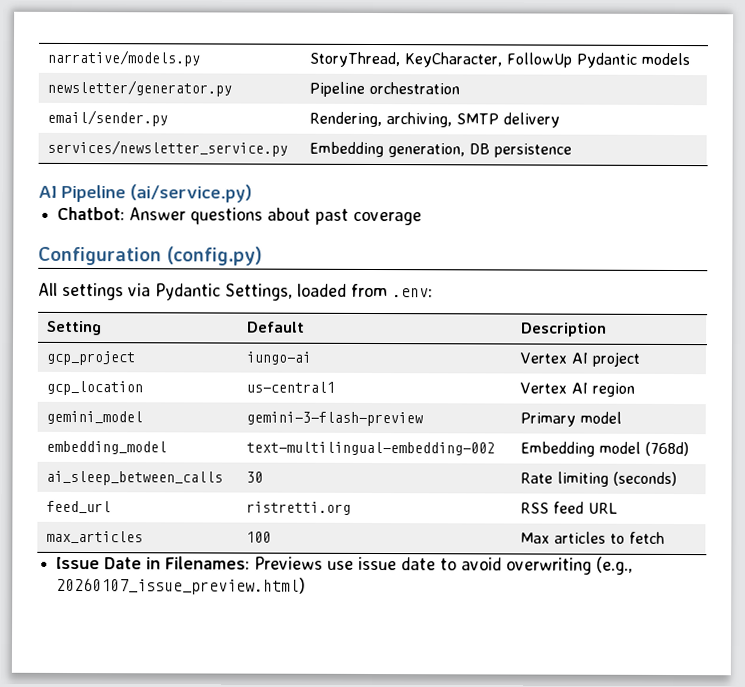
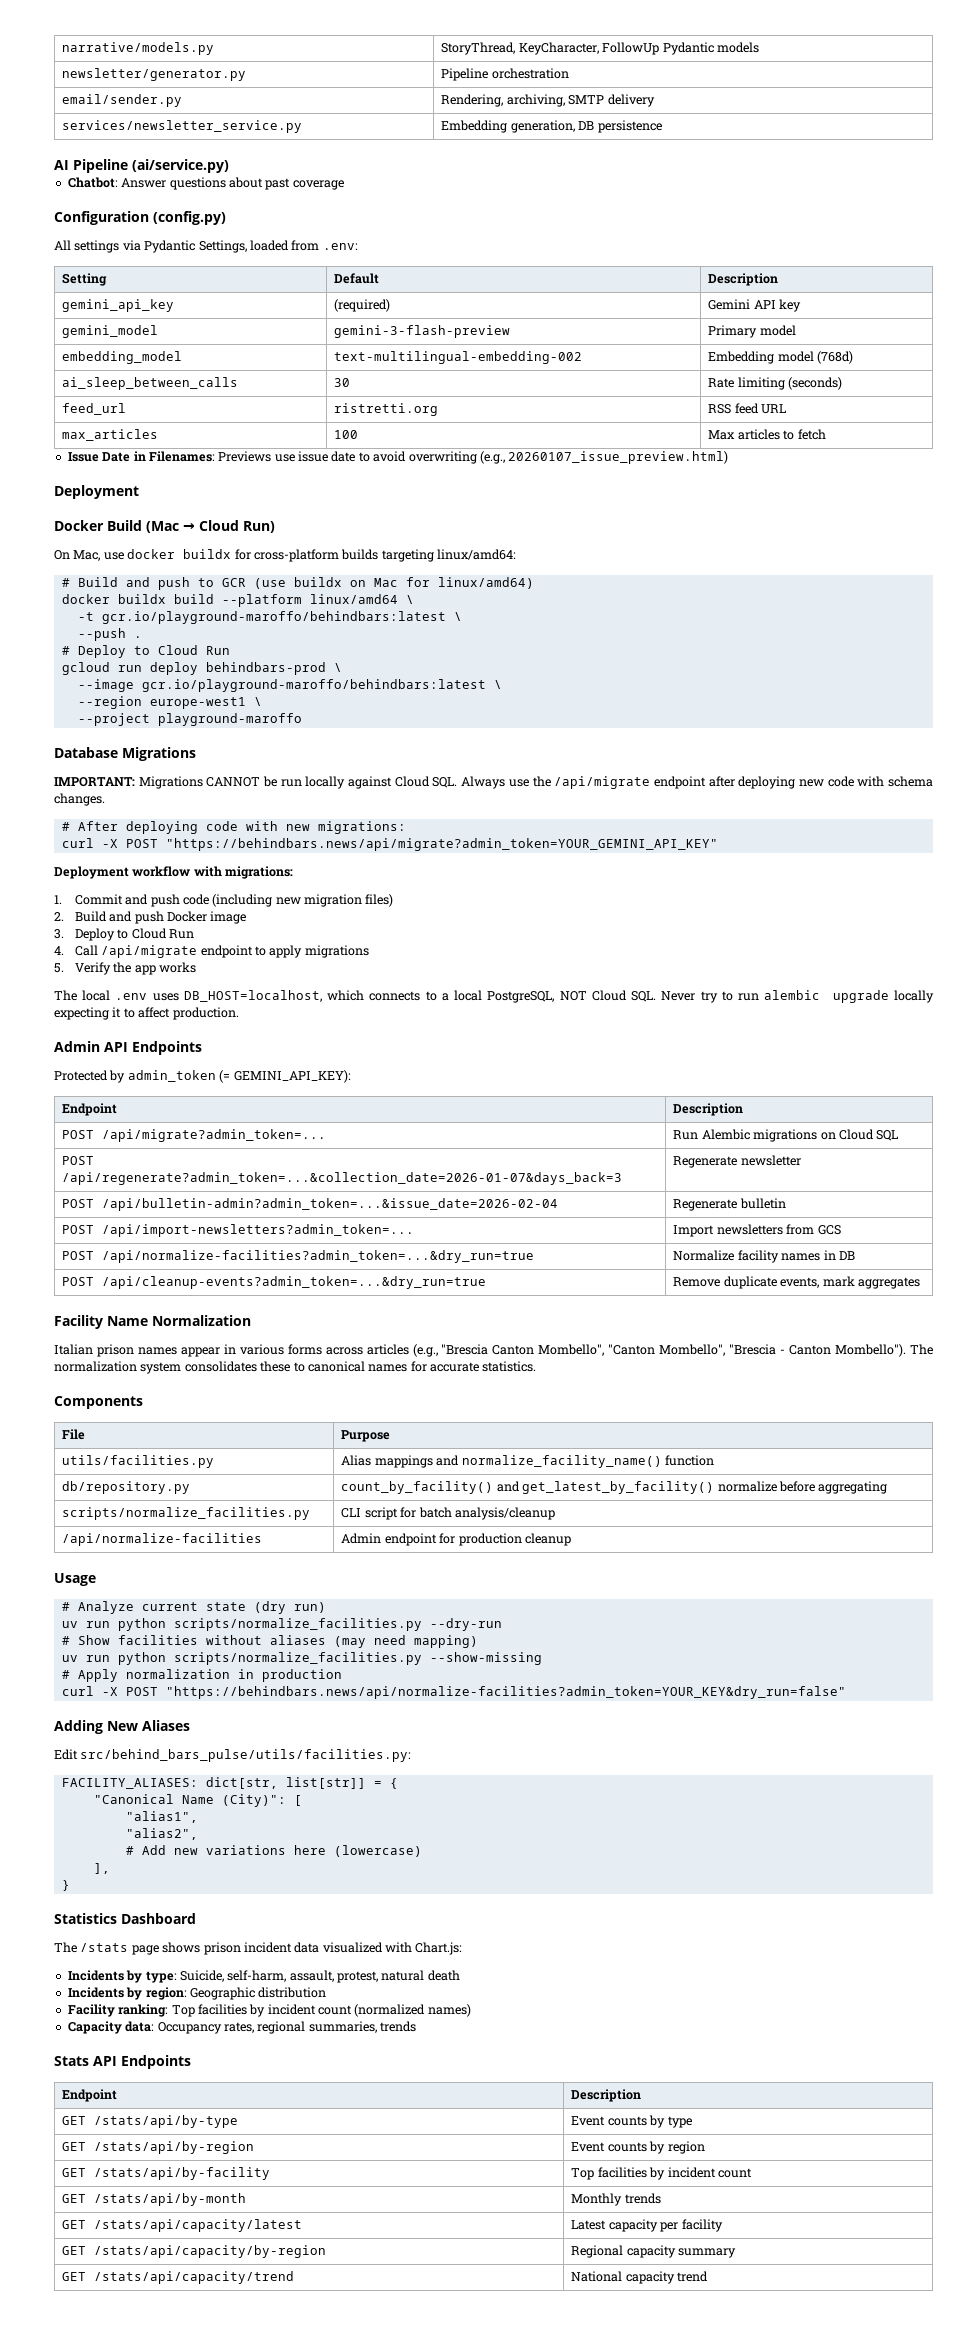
[46,350,136,366] [246,351,312,365] [520,351,641,367] [46,380,144,396] [246,381,336,393] [520,382,636,397] gcp_project | iungo-ai | Vertex AI project // gcp_location | us-central1 | Vertex AI region -> [62,299,175,312] [334,299,391,312] [708,299,802,312] gemini_api_key | (required) | Gemini API key
(307, 585) none -> [54,485,139,499] [54,520,275,533] [54,549,516,562] [61,577,534,590] [61,594,414,607] [77,611,462,624] [77,628,142,641] [61,645,230,658] [61,662,342,675] [77,679,502,692] [77,696,262,709] [77,713,302,726] [54,747,196,761] [54,776,934,789] [54,793,105,806] [61,821,406,834] [61,838,718,851] [54,866,294,879] [54,894,394,907] [54,911,247,924] [54,928,194,941] [54,945,369,958] [54,962,196,975] [54,990,935,1003] [54,1007,239,1020] [54,1041,202,1055] [54,1070,351,1083] [62,1103,118,1116] [673,1103,744,1116] [62,1129,327,1142] [673,1129,899,1142] [62,1156,95,1165] [62,1172,623,1185] [673,1155,801,1168] [62,1198,559,1211] [673,1198,786,1211] [62,1224,415,1237] [673,1224,841,1237] [62,1250,535,1263] [673,1250,855,1263] [62,1276,487,1289] [673,1276,920,1289] [54,1315,251,1329] [54,1344,933,1357] [54,1361,537,1374] [54,1396,143,1409] [62,1429,86,1440] [341,1430,391,1442] [62,1455,215,1468] [341,1455,714,1468] [62,1481,191,1494] [341,1481,888,1494] [62,1507,311,1520] [341,1507,555,1520] [62,1533,263,1546] [341,1533,571,1546] [54,1573,96,1586] [61,1601,326,1614] [61,1618,502,1631] [61,1635,478,1648] [61,1652,542,1665] [61,1669,342,1682] [61,1686,846,1699] [54,1720,190,1734] [54,1749,412,1762] [61,1777,398,1789] [93,1794,302,1807] [125,1811,198,1823] [125,1828,198,1840] [125,1845,422,1857] [93,1863,110,1874] [61,1880,70,1891] [54,1913,196,1924] [54,1942,463,1955] [67,1970,460,1983] [67,1987,327,2000] [67,2004,471,2017] [67,2021,416,2034] [54,2055,191,2069] [62,2089,118,2102] [571,2089,642,2102] [62,2115,239,2128] [571,2115,692,2128] [62,2141,255,2154] [571,2141,705,2154] [62,2167,271,2180] [571,2167,752,2180] [62,2193,247,2206] [571,2193,661,2206] [62,2219,303,2232] [571,2219,723,2232] [62,2245,327,2258] [571,2245,737,2258] [62,2271,295,2284] [571,2271,709,2284] // Deployment // Docker Build (Mac → Cloud Run) // On Mac, use docker buildx for cross-platform builds targeting linux/amd64: // # Build and push to GCR (use buildx on Mac for linux/amd64) // docker buildx build --platform linux/amd64 \ // -t gcr.io/playground-maroffo/behindbars:latest \ // --push . // # Deploy to Cloud Run // gcloud run deploy behindbars-prod \ // --image gcr.io/playground-maroffo/behindbars:latest \ // --region europe-west1 \ // --project playground-maroffo // Database Migrations // IMPORTANT: Migrations CANNOT be run locally against Cloud SQL. Always use the /api/migrate endpoint after deploying new code with schema changes. // # After deploying code with new migrations: // curl -X POST "https://behindbars.news/api/migrate?admin_token=YOUR_GEMINI_API_KEY" // Deployment workflow with migrations: // 1. Commit and push code (including new migration files) // 2. Build and push Docker image // 3. Deploy to Cloud Run // 4. Call /api/migrate endpoint to apply migrations // 5. Verify the app works // The local .env uses DB_HOST=localhost, which connects to a local PostgreSQL, NOT Cloud SQL. Never try to run alembic upgrade locally expecting it to affect production. // Admin API Endpoints // Protected by admin_token (= GEMINI_API_KEY): // Endpoint | Description // POST /api/migrate?admin_token=... | Run Alembic migrations on Cloud SQL // POST /api/regenerate?admin_token=...&collection_date=2026-01-07&days_back=3 | Regenerate newsletter // POST /api/bulletin-admin?admin_token=...&issue_date=2026-02-04 | Regenerate bulletin // POST /api/import-newsletters?admin_token=... | Import newsletters from GCS // POST /api/normalize-facilities?admin_token=...&dry_run=true | Normalize facility names in DB // POST /api/cleanup-events?admin_token=...&dry_run=true | Remove duplicate events, mark aggregates // Facility Name Normalization // Italian prison names appear in various forms across articles (e.g., "Brescia Canton Mombello", "Canton Mombello", "Brescia - Canton Mombello"). The normalization system consolidates these to canonical names for accurate statistics. // Components // File | Purpose // utils/facilities.py | Alias mappings and normalize_facility_name() function // db/repository.py | count_by_facility() and get_latest_by_facility() normalize before aggregating // scripts/normalize_facilities.py | CLI script for batch analysis/cleanup // /api/normalize-facilities | Admin endpoint for production cleanup // Usage // # Analyze current state (dry run) // uv run python scripts/normalize_facilities.py --dry-run // # Show facilities without aliases (may need mapping) // uv run python scripts/normalize_facilities.py --show-missing // # Apply normalization in production // curl -X POST "https://behindbars.news/api/normalize-facilities?admin_token=YOUR_KEY&dry_run=false" // Adding New Aliases // Edit src/behind_bars_pulse/utils/facilities.py: // FACILITY_ALIASES: dict[str, list[str]] = { // "Canonical Name (City)": [ // "alias1", // "alias2", // # Add new variations here (lowercase) // ], // } // Statistics Dashboard // The /stats page shows prison incident data visualized with Chart.js: // Incidents by type: Suicide, self-harm, assault, protest, natural death // Incidents by region: Geographic distribution // Facility ranking: Top facilities by incident count (normalized names) // Capacity data: Occupancy rates, regional summaries, trends // Stats API Endpoints // Endpoint | Description // GET /stats/api/by-type | Event counts by type // GET /stats/api/by-region | Event counts by region // GET /stats/api/by-facility | Top facilities by incident count // GET /stats/api/by-month | Monthly trends // GET /stats/api/capacity/latest | Latest capacity per facility // GET /stats/api/capacity/by-region | Regional capacity summary // GET /stats/api/capacity/trend | National capacity trend

